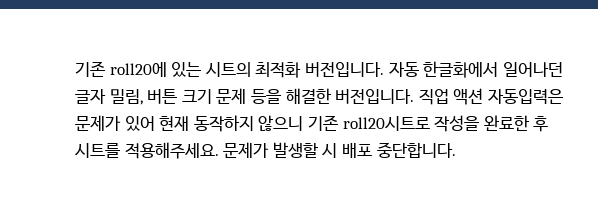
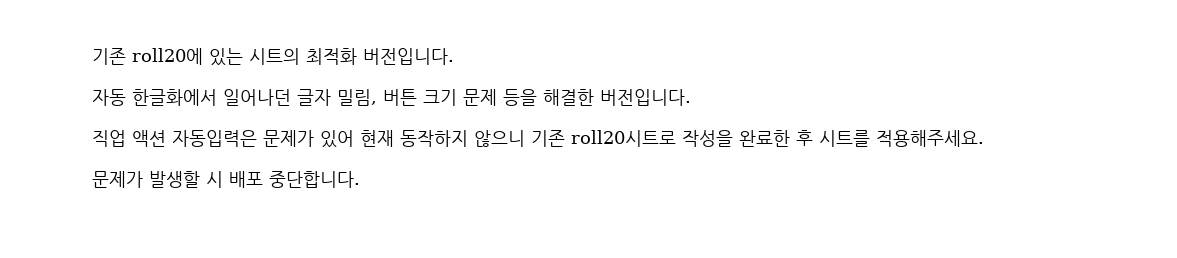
(384, 69) none -> (454, 56) //
(415, 96) none -> (691, 97) //
(219, 150) none -> (984, 138) //

